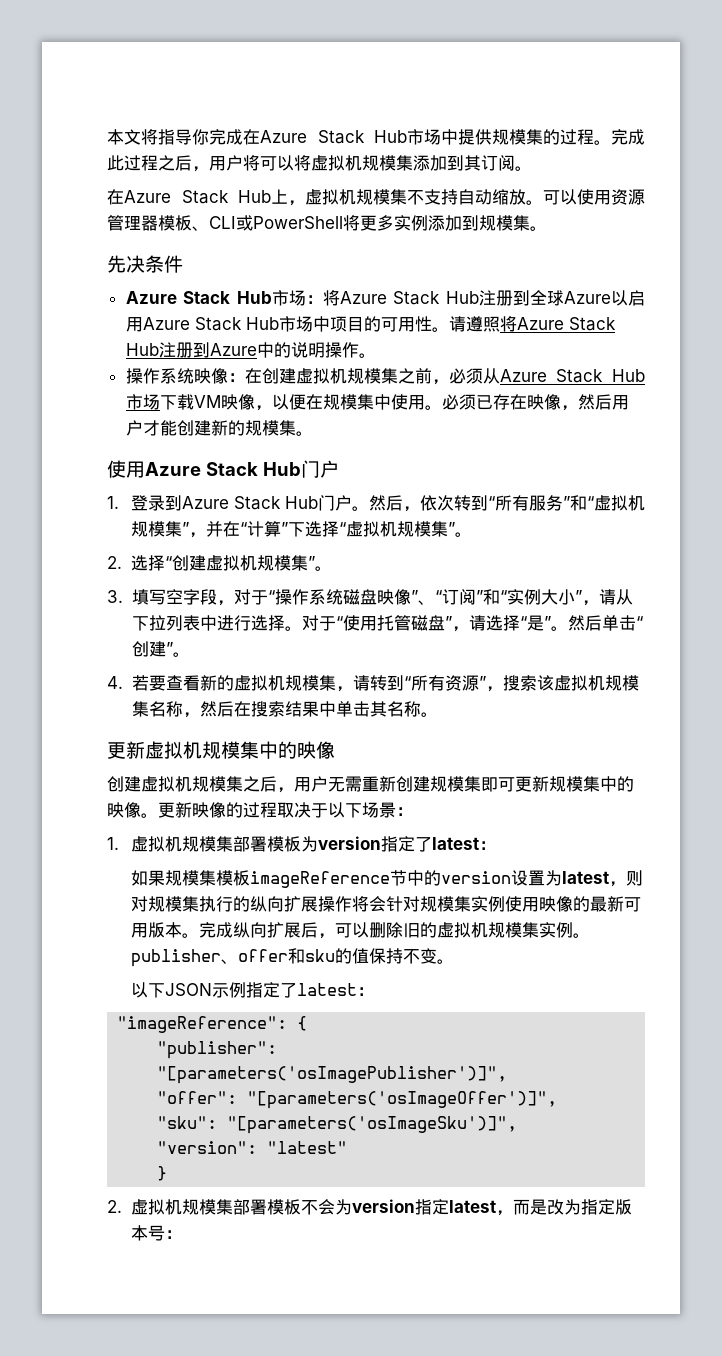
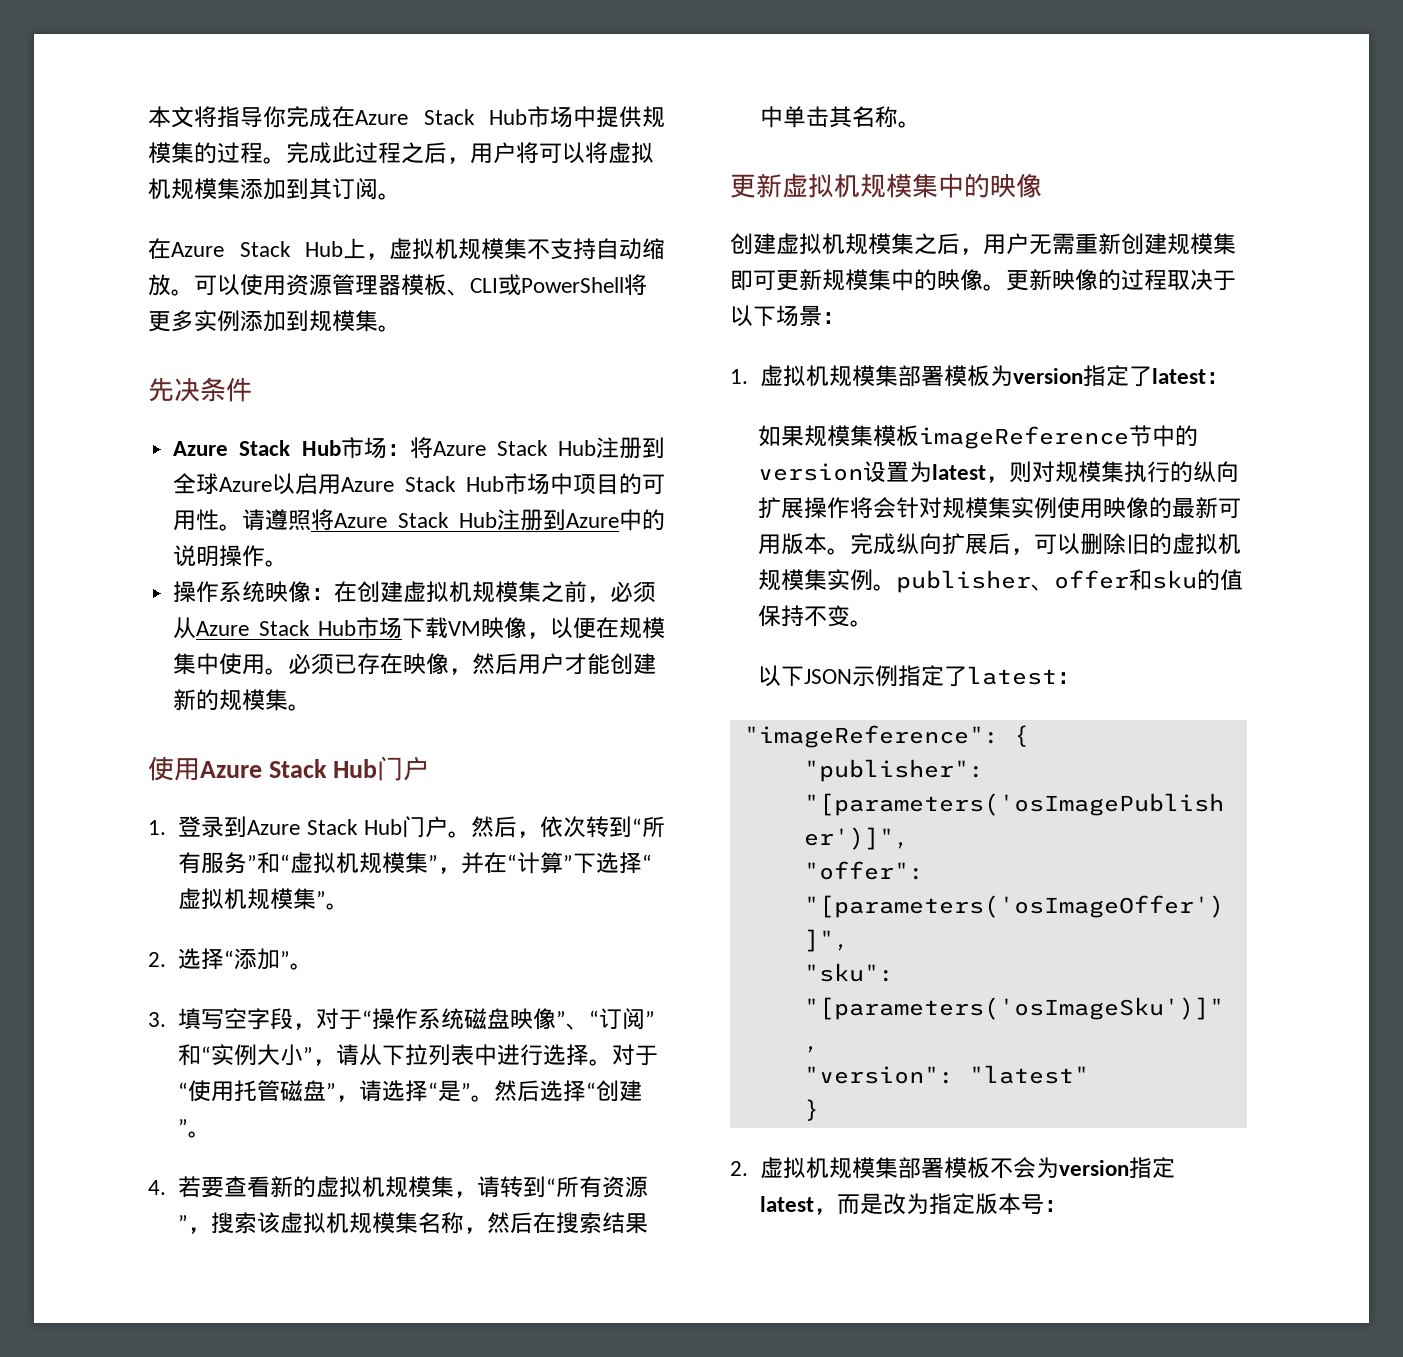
[171,555,308,571] 创建虚拟机规模集 -> [233,948,280,970] 添加
[601,615,636,631] 单击 -> [539,1080,586,1102] 选择

